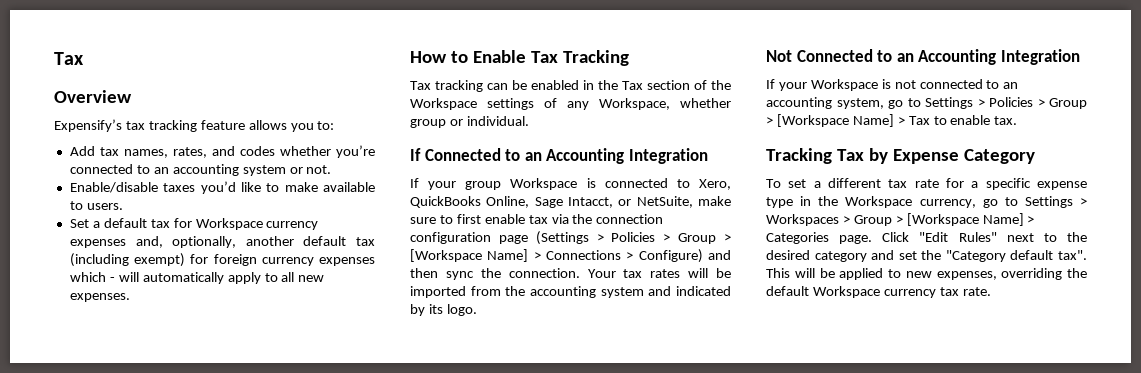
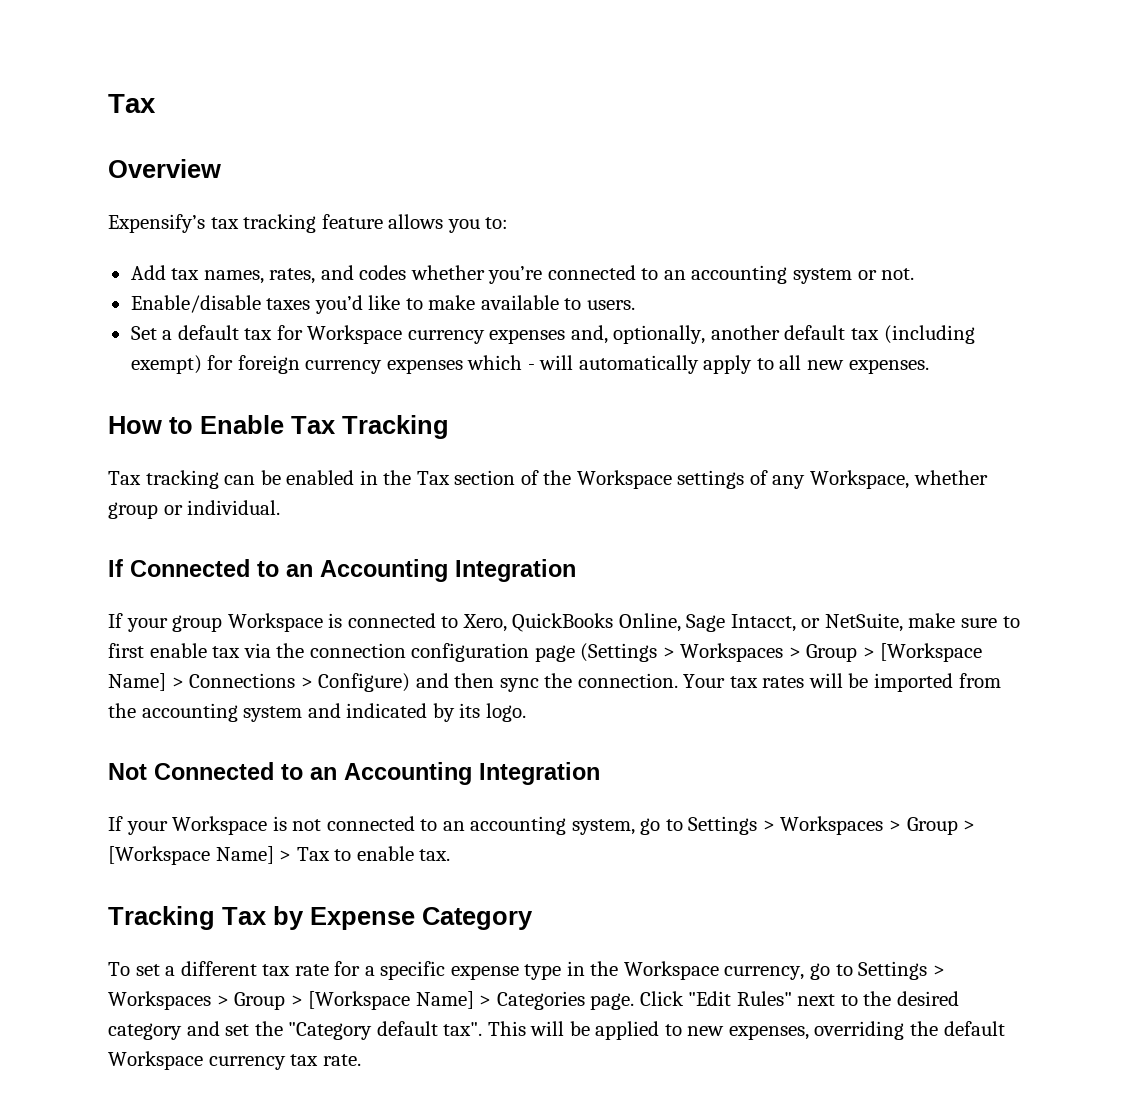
[611,232,656,242] Policies -> [680,643,784,662] Workspaces
[989,97,1033,107] Policies -> [780,816,884,835] Workspaces

